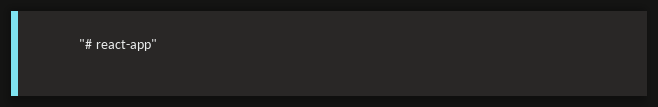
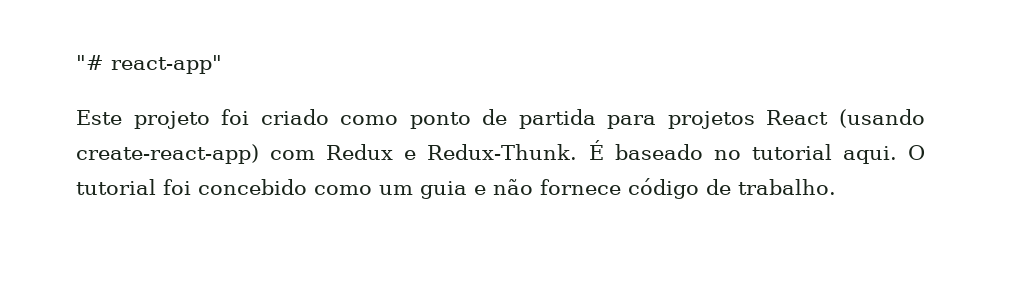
(157, 45) none -> [76,109,925,129] [76,140,925,164] [76,178,836,199] // Este projeto foi criado como ponto de partida para projetos React (usando create-react-app) com Redux e Redux-Thunk. É baseado no tutorial aqui. O tutorial foi concebido como um guia e não fornece código de trabalho.

